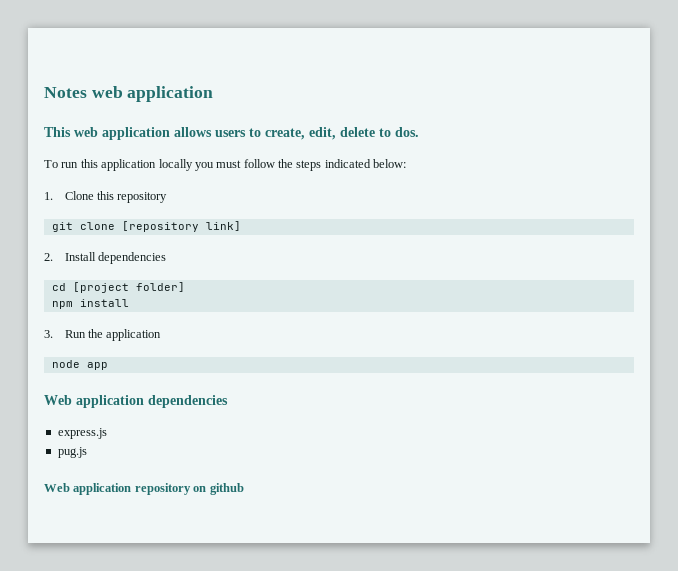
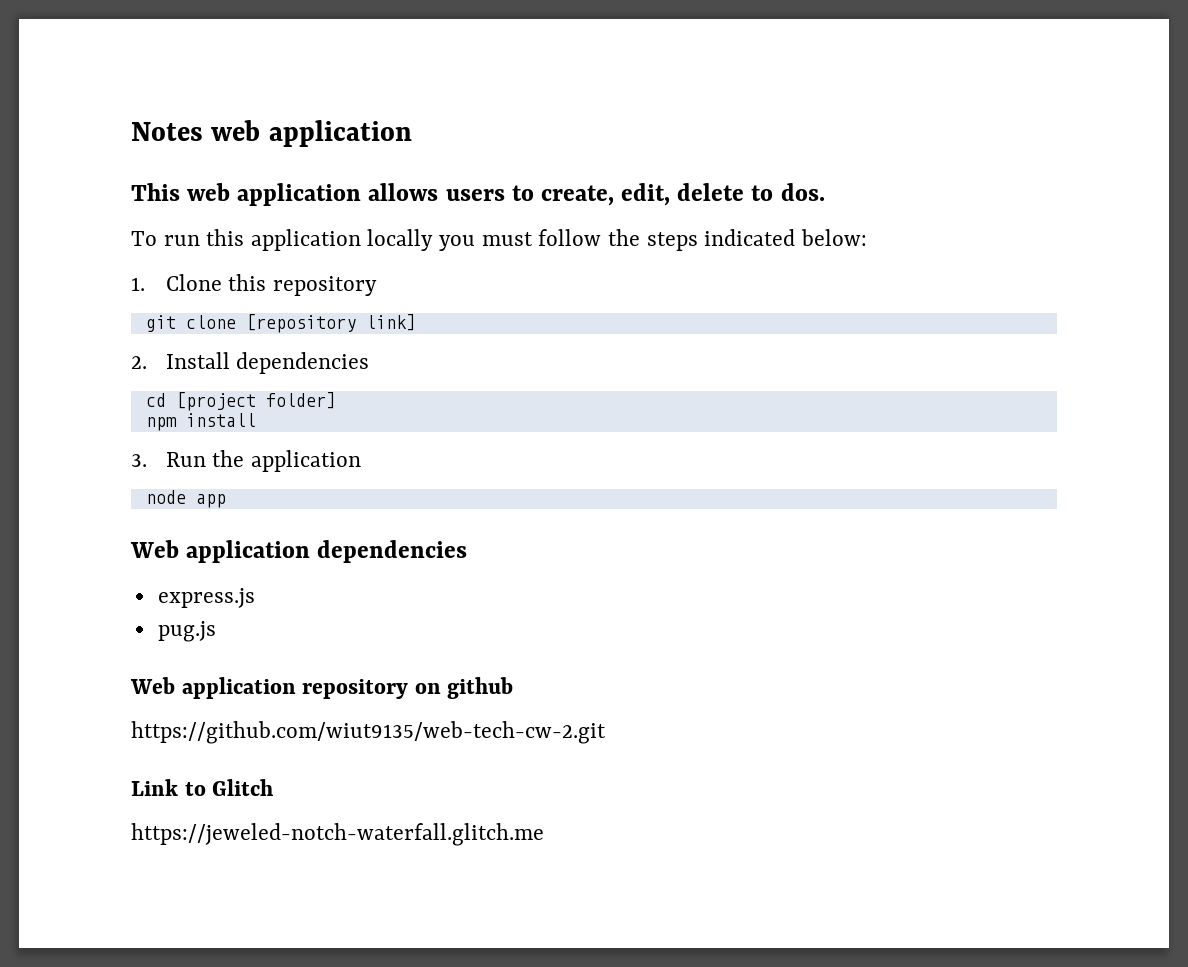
(244, 489) none -> [131,721,606,744] [131,779,274,796] [131,823,544,846] // https://github.com/wiut9135/web-tech-cw-2.git // Link to Glitch // https://jeweled-notch-waterfall.glitch.me

